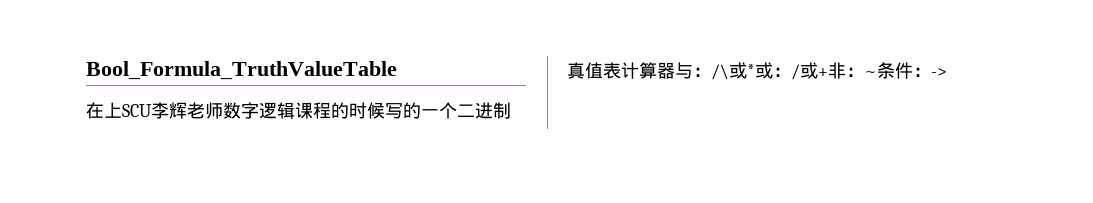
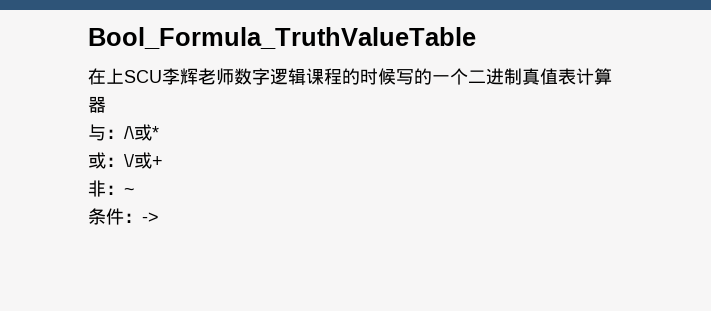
(675, 70) none -> (106, 104) //
[755,62,800,80] 或：/ -> [88,152,134,169] // 或：\/
(828, 72) none -> (163, 161) //
(877, 74) none -> (135, 191) //

